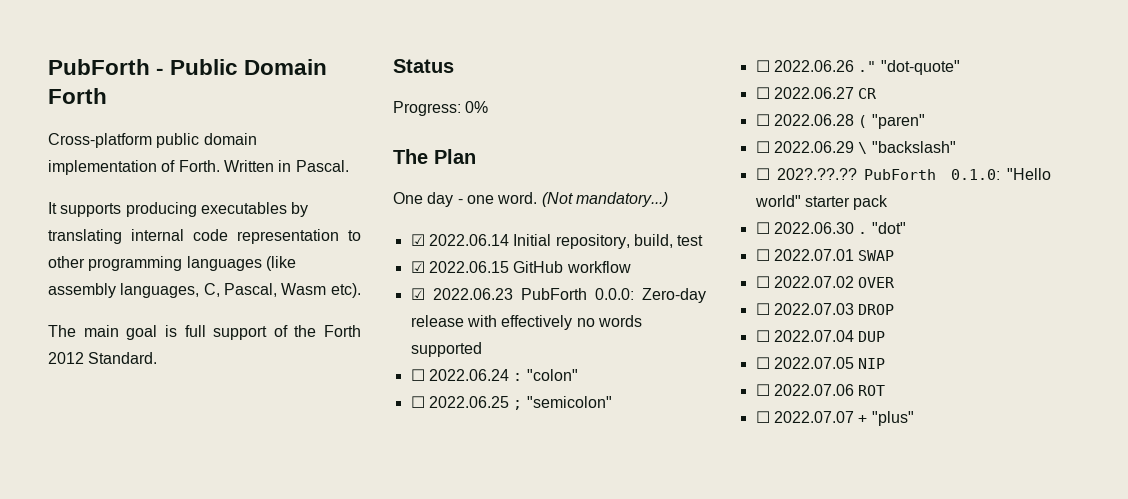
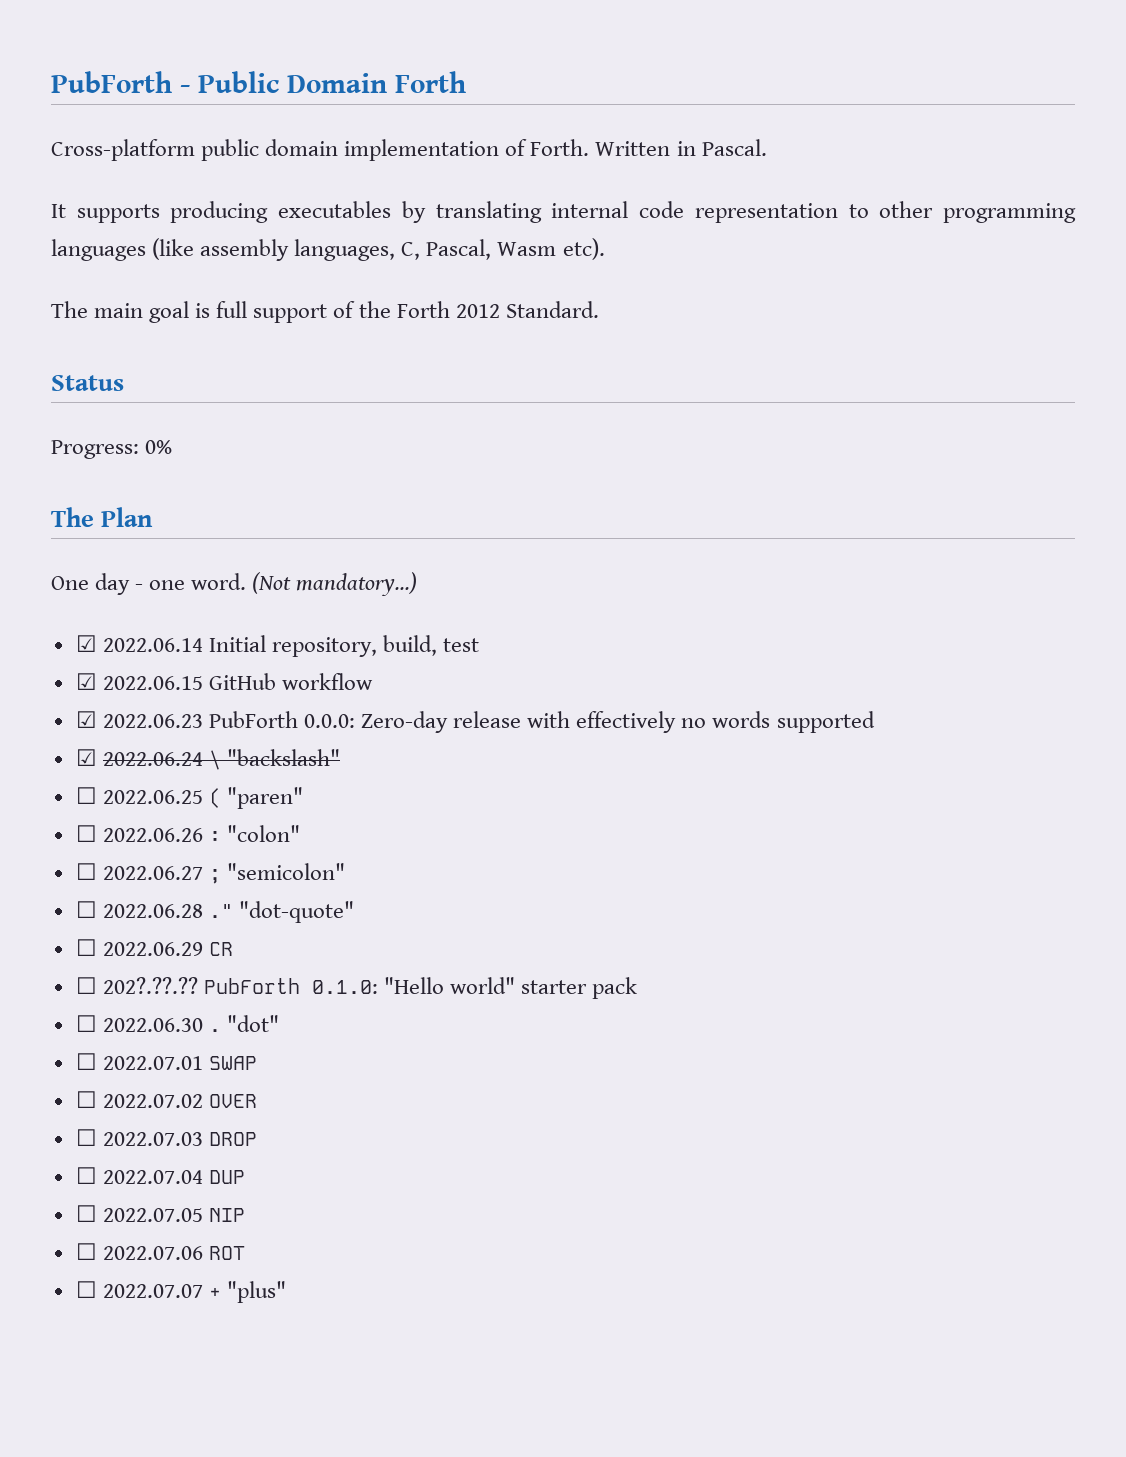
[410,369,509,381] ☐ 2022.06.24 -> [75,749,340,770] [75,787,303,809] [75,825,203,842] ☑ 2022.06.24 \ "backslash" // ☐ 2022.06.25 ( "paren" // ☐ 2022.06.26
[428,396,509,408] 2022.06.25 -> [102,866,203,880] 2022.06.27
[773,60,854,72] 2022.06.26 -> [102,904,203,918] 2022.06.28
[773,87,854,99] 2022.06.27 -> [102,942,203,956] 2022.06.29
[755,114,925,129] [755,141,956,154] // ☐ 2022.06.28 ( "paren" // ☐ 2022.06.29 \ "backslash" -> (233, 949) none

